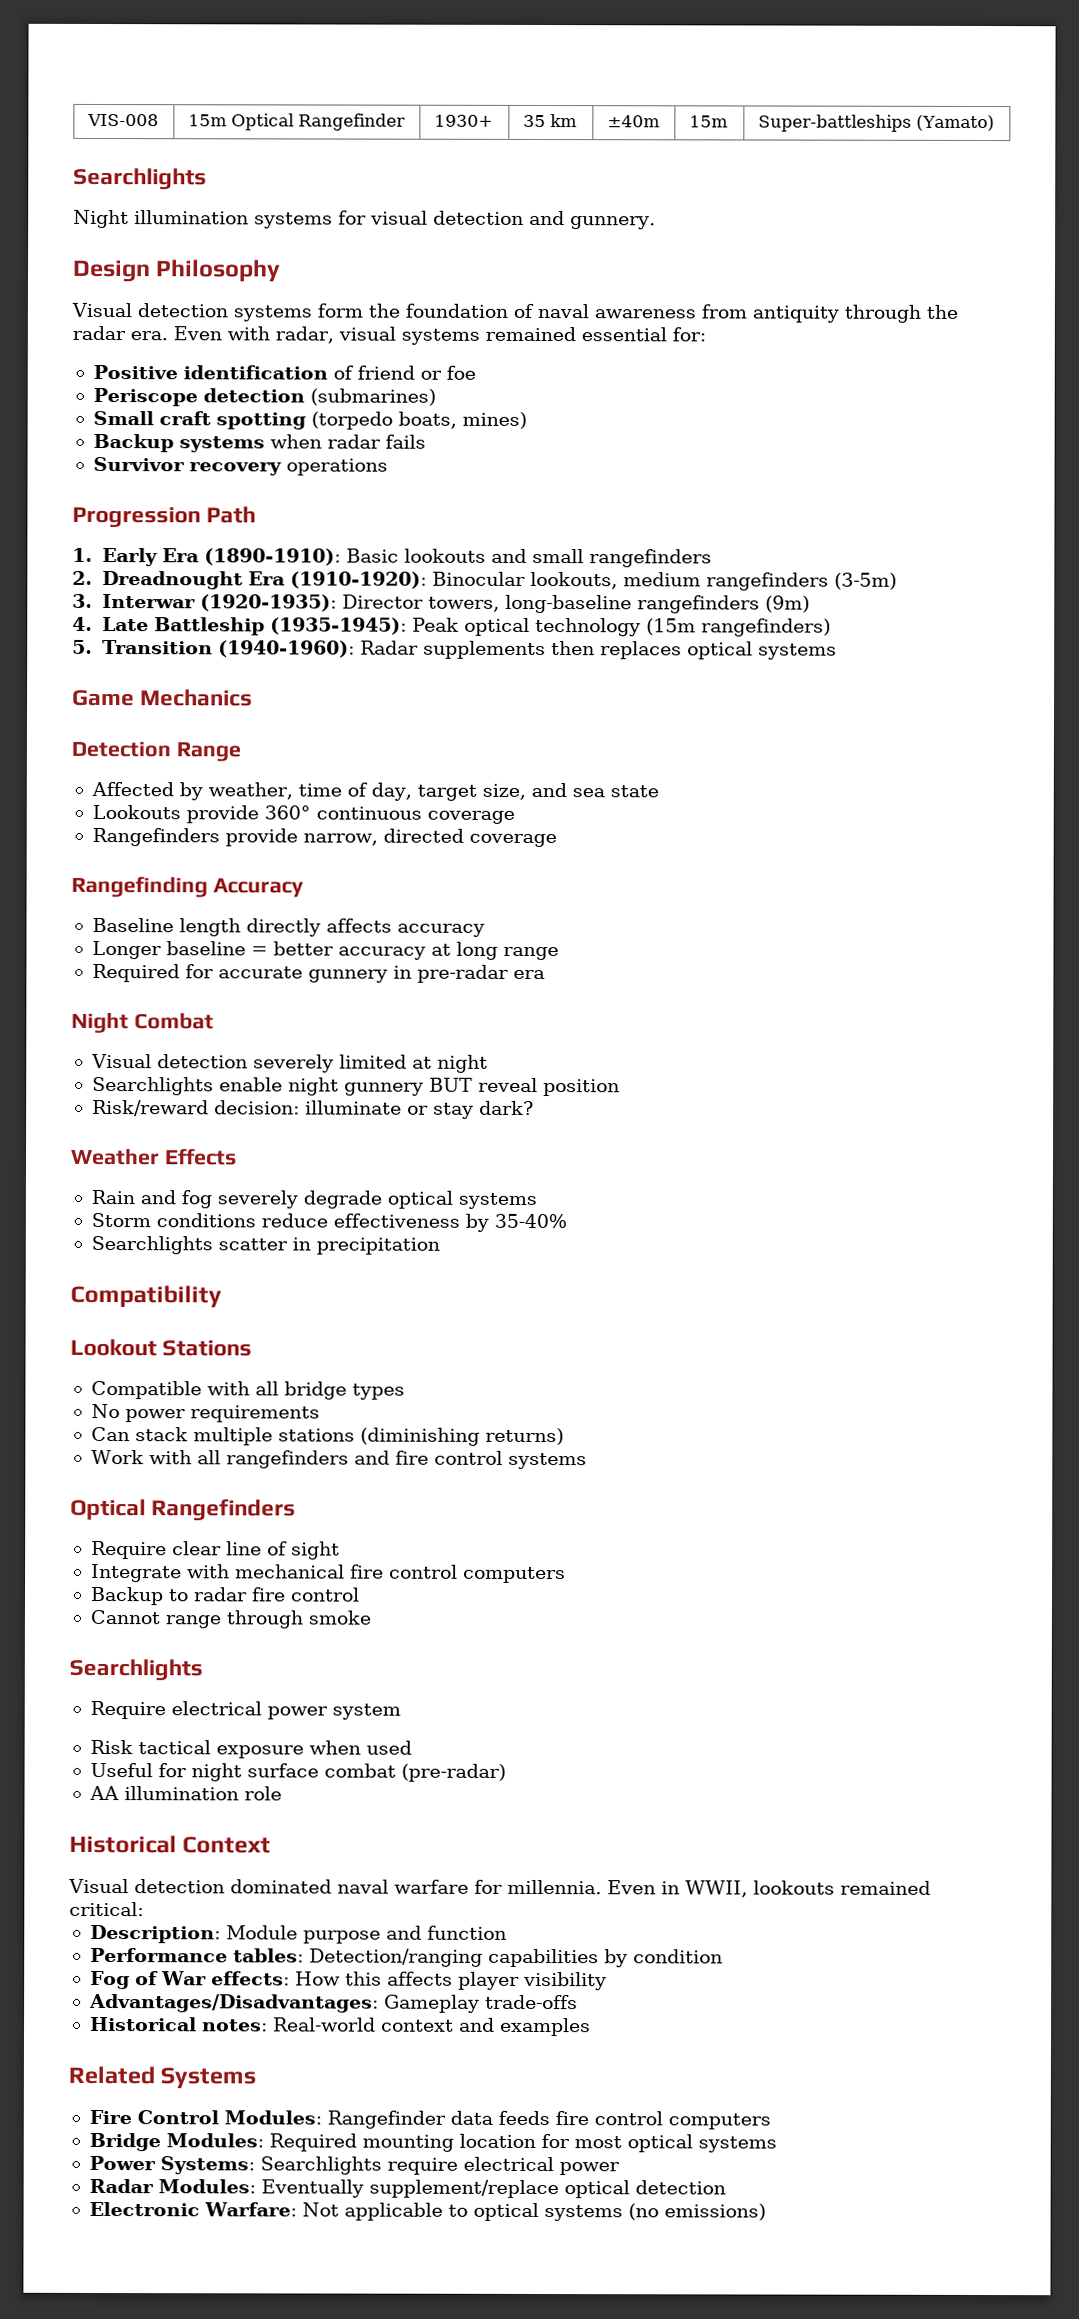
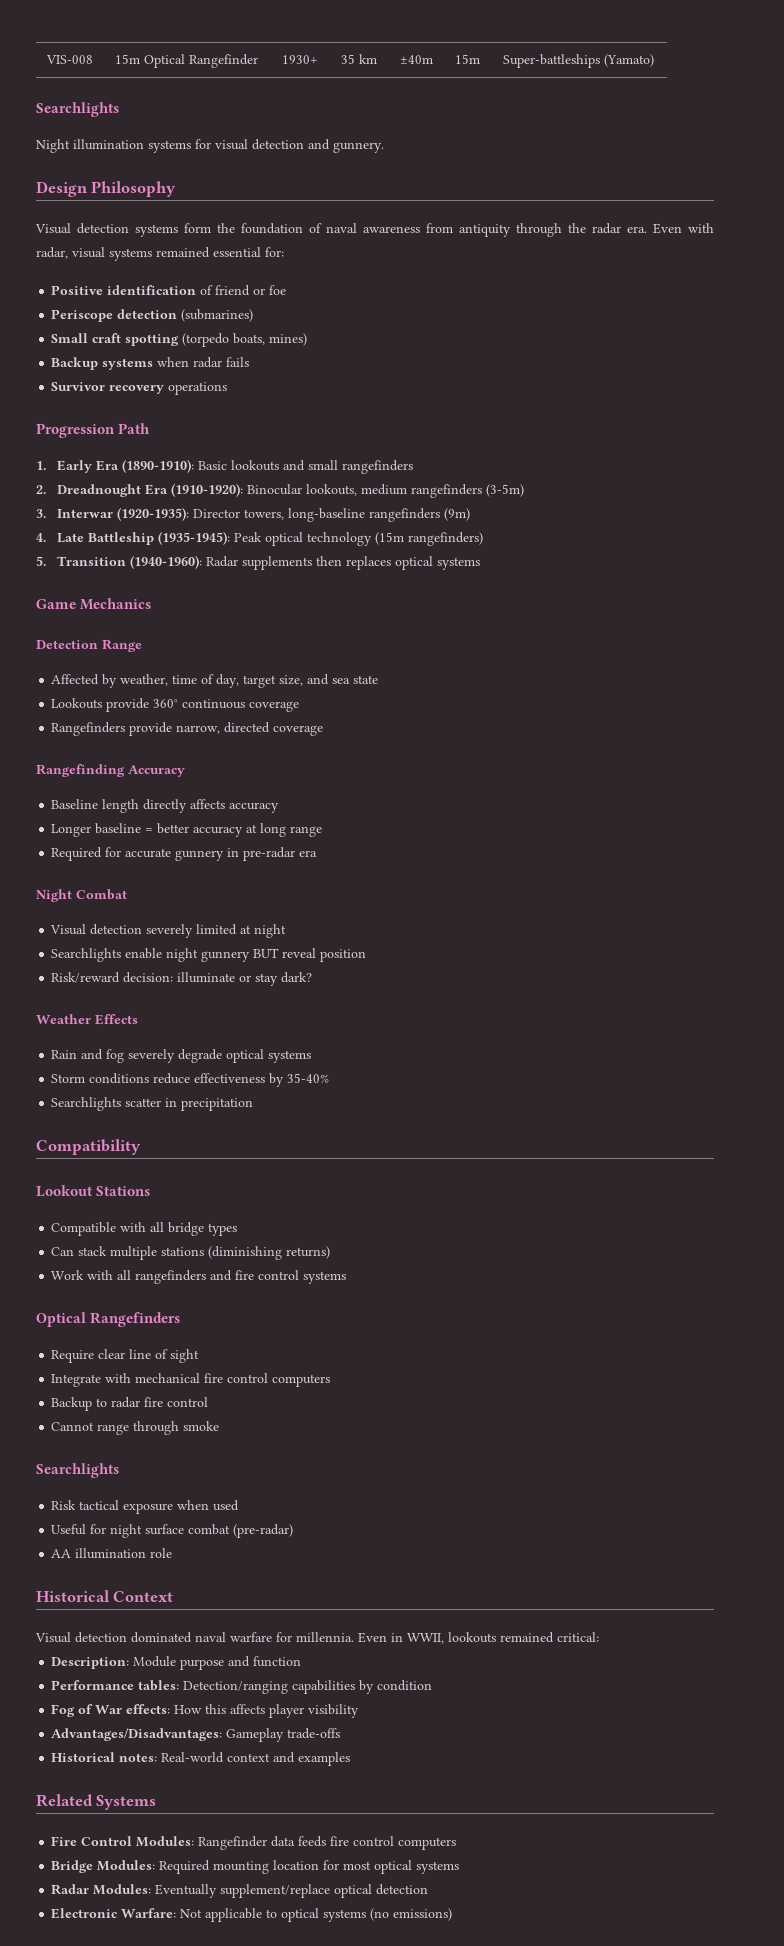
[90,1403,320,1423] // No power requirements -> (238, 1229) none
[89,1700,401,1720] // Require electrical power system -> (119, 1470) none
[88,2155,620,2176] // Power Systems: Searchlights require electrical power -> (460, 1867) none

